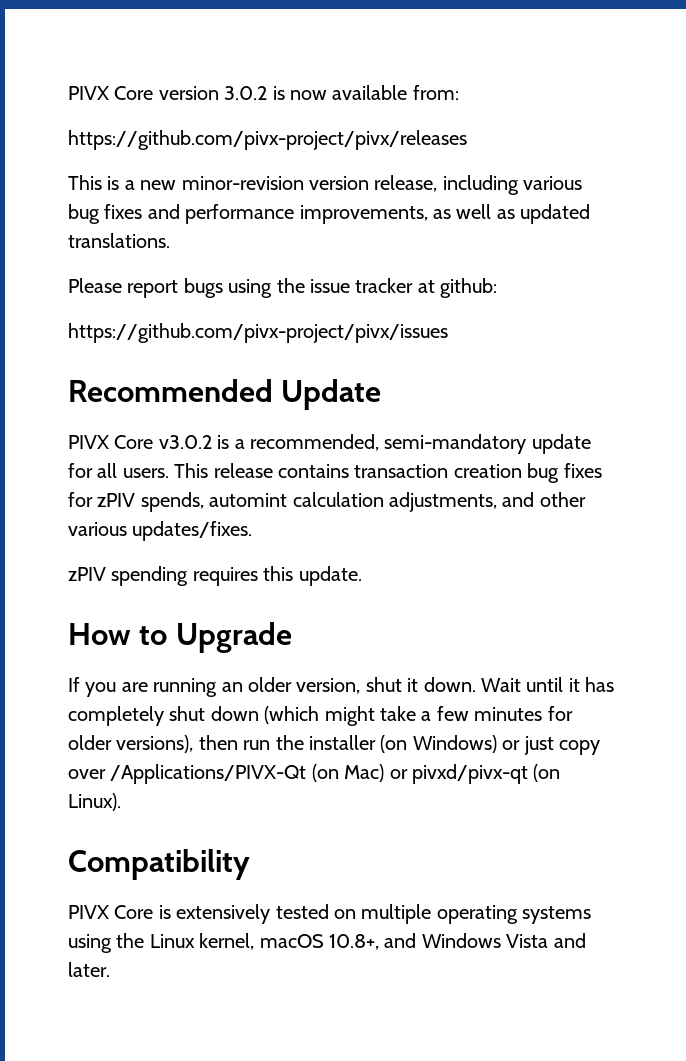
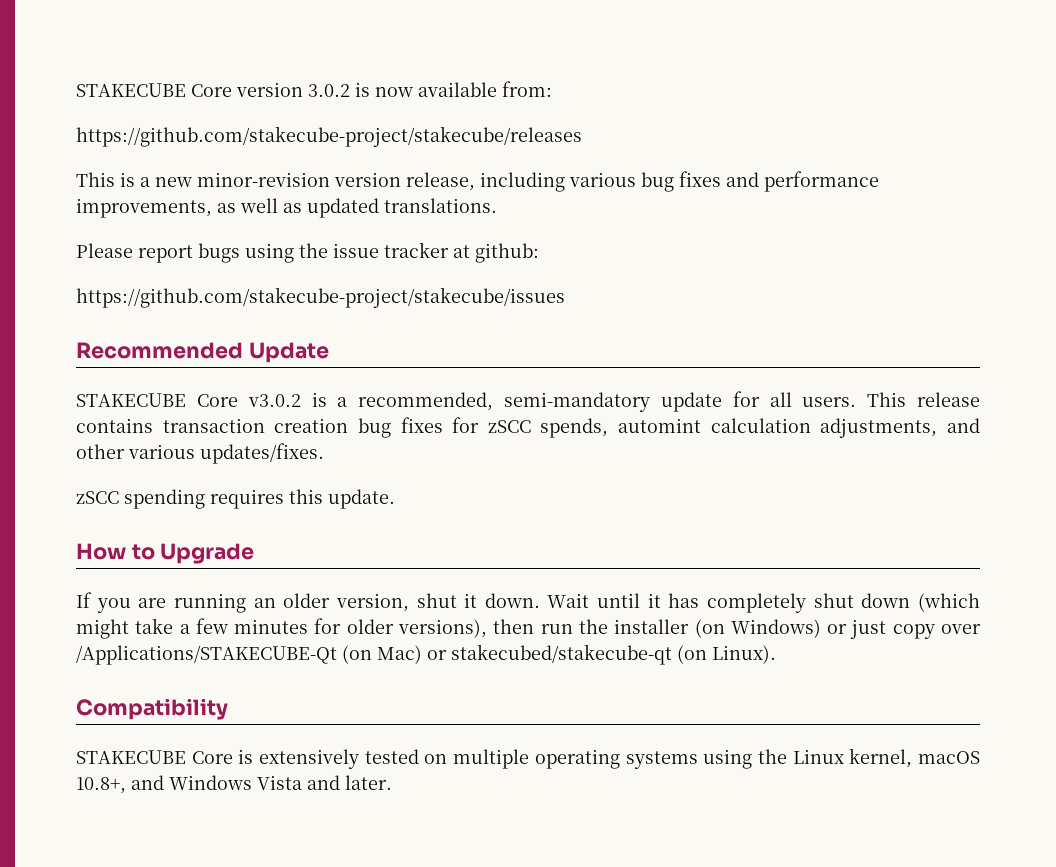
[68,86,109,100] PIVX -> [76,83,186,97] STAKECUBE
[68,130,467,150] https://github.com/pivx-project/pivx/releases -> [76,126,582,147] https://github.com/stakecube-project/stakecube/releases
[68,323,448,343] https://github.com/pivx-project/pivx/issues -> [76,287,565,308] https://github.com/stakecube-project/stakecube/issues
[68,435,109,449] PIVX -> [76,393,186,407] STAKECUBE
[97,493,136,507] zPIV -> [487,420,531,433] zSCC
[68,567,106,581] zPIV -> [76,491,119,504] zSCC
[110,764,307,784] /Applications/PIVX-Qt -> [76,645,337,665] /Applications/STAKECUBE-Qt
[411,764,528,784] pivxd/pivx-qt -> [451,644,672,665] stakecubed/stakecube-qt
[68,905,109,919] PIVX -> [76,750,186,764] STAKECUBE

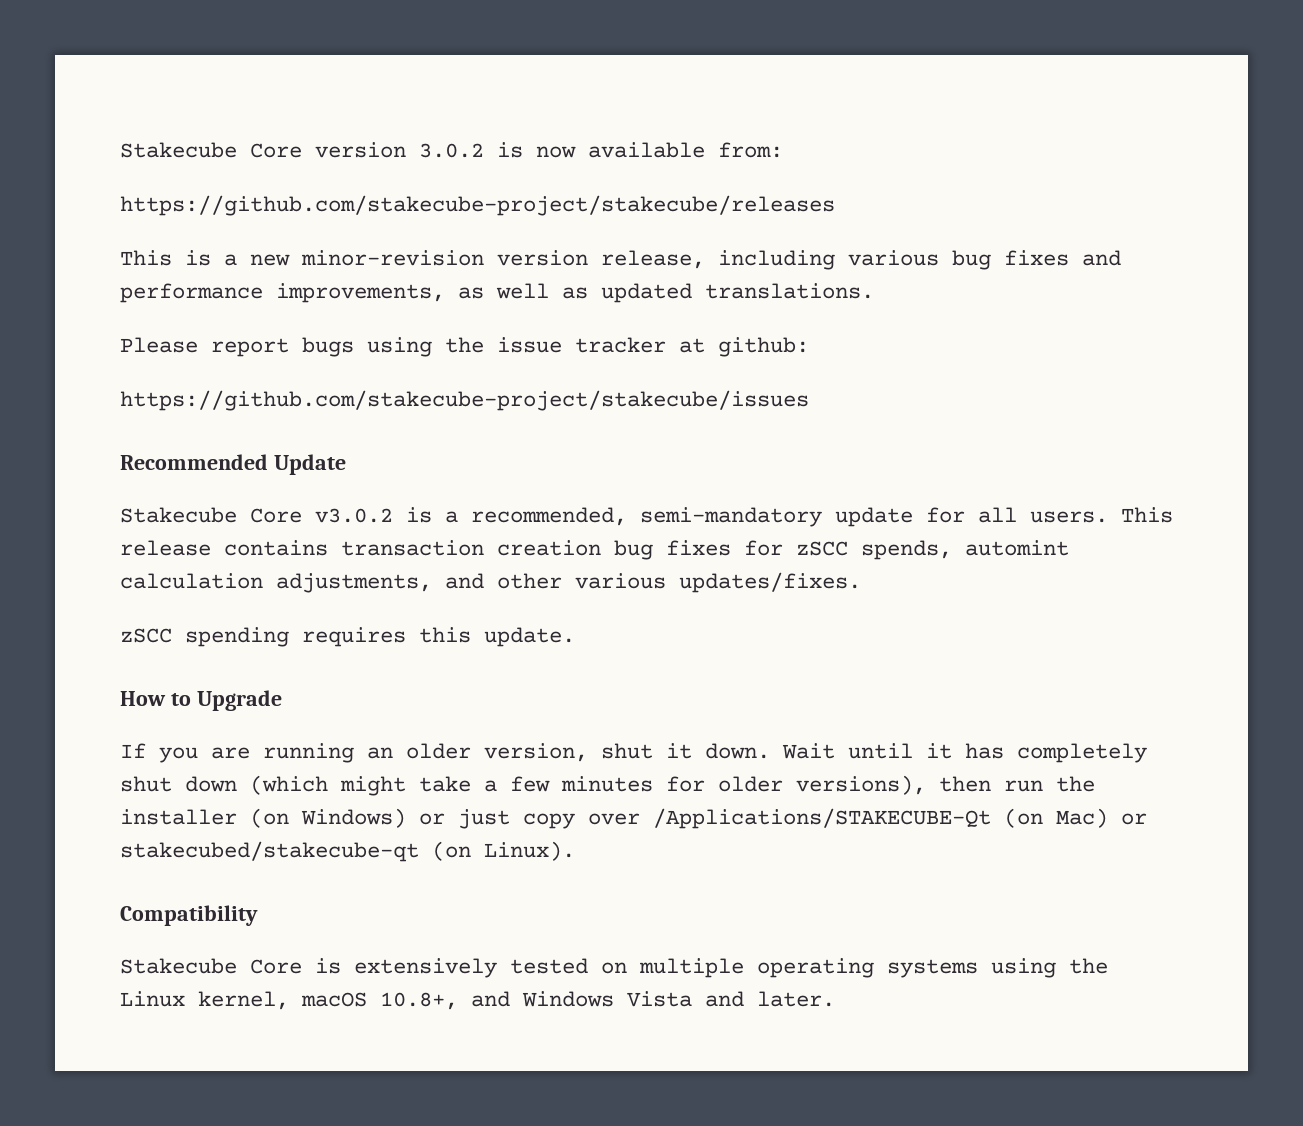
[76,83,186,97] STAKECUBE -> [120,142,237,158] Stakecube
[76,393,186,407] STAKECUBE -> [120,507,237,523] Stakecube
[76,750,186,764] STAKECUBE -> [120,958,237,974] Stakecube

